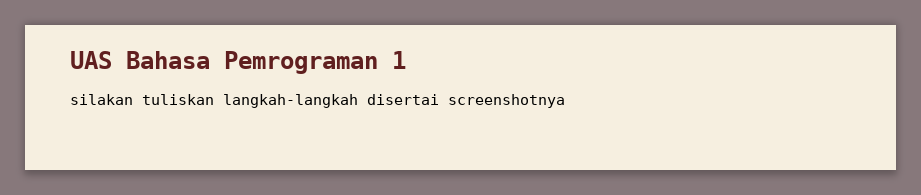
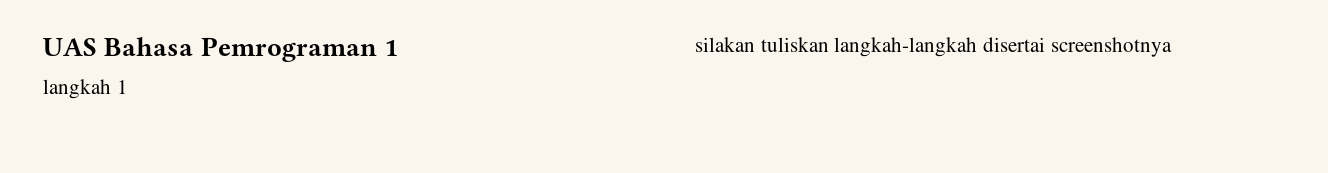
(406, 60) none -> [43,79,128,99] // langkah 1

